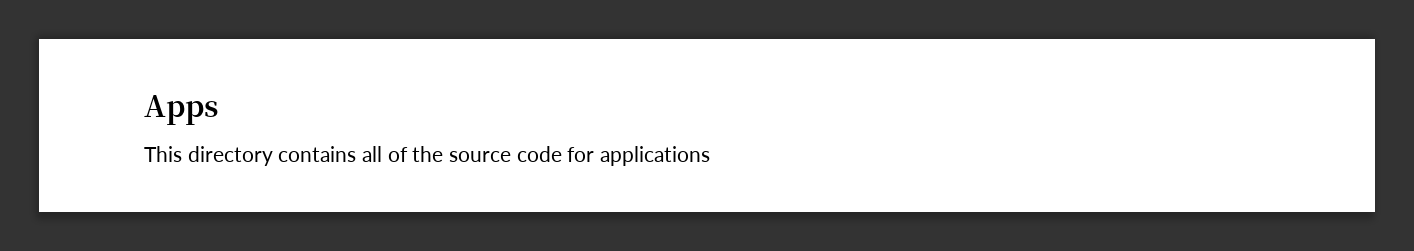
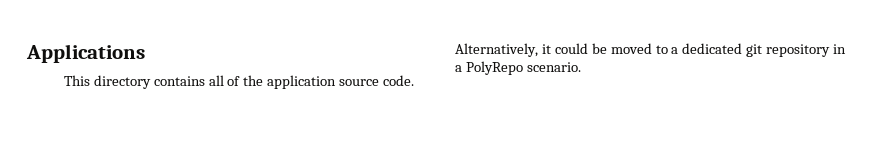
[144,95,218,125] Apps -> [26,44,145,63] Applications
[449,146,711,166] source code for applications -> [267,75,415,89] [455,43,847,57] [455,61,581,75] application source code. Alternatively, it could be moved to a dedicated git repository in a PolyRepo scenario.

